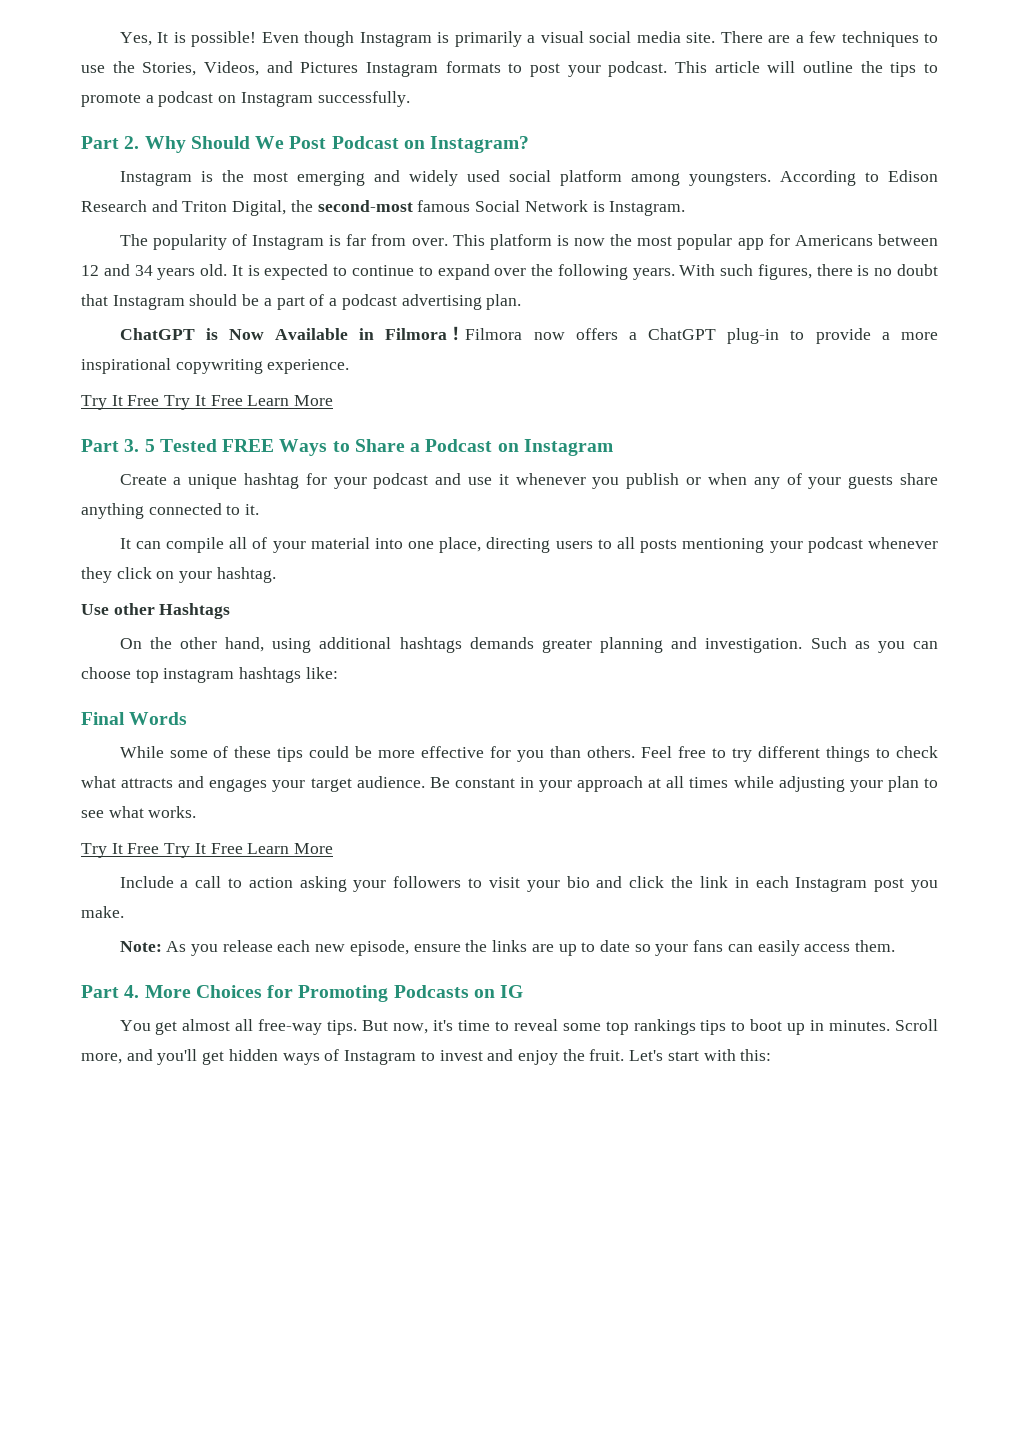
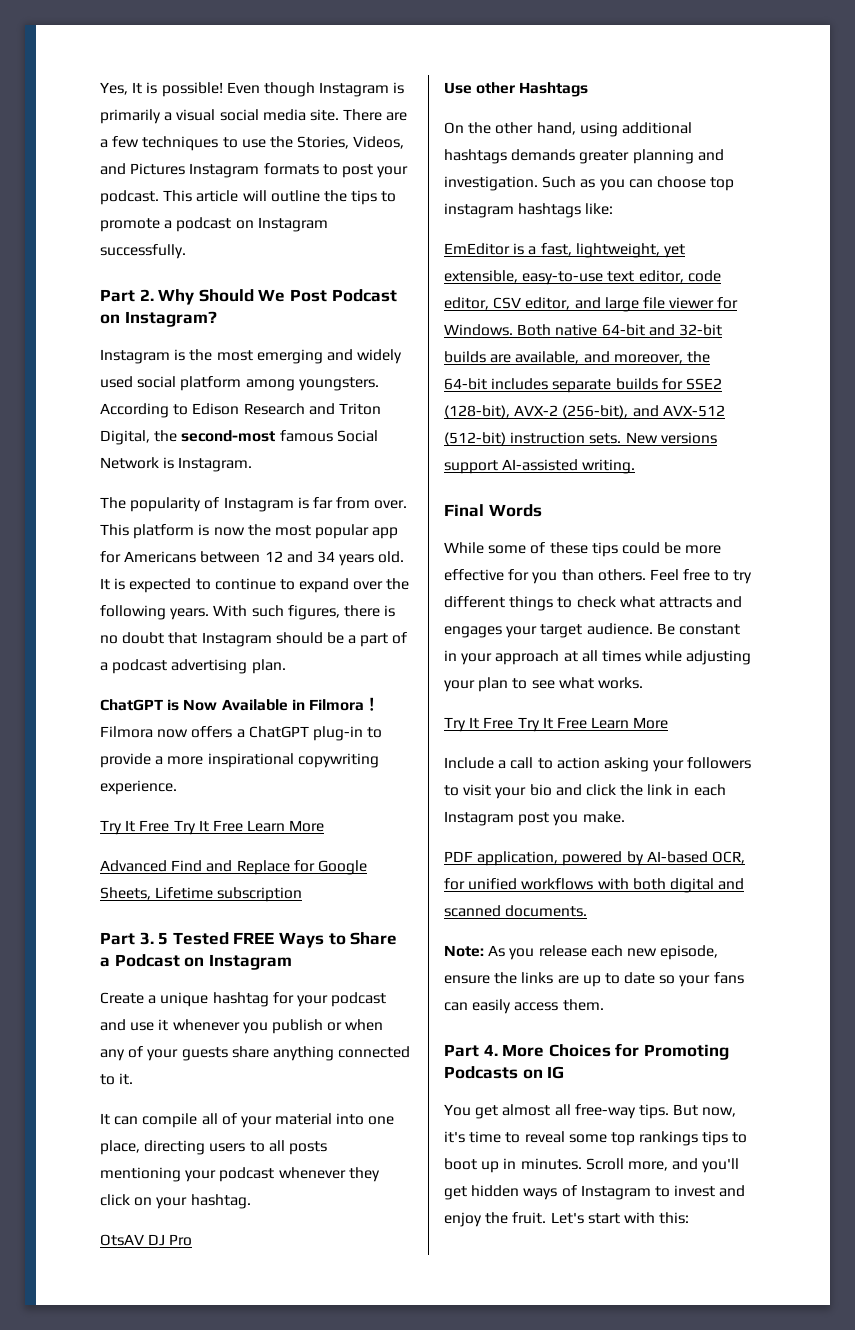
(334, 400) none -> [100,860,367,875] [100,887,303,902] // Advanced Find and Replace for Google Sheets, Lifetime subscription
(276, 575) none -> [100,1234,193,1246] // OtsAV DJ Pro
(338, 673) none -> [444,243,685,258] [444,270,721,285] [444,297,739,312] [444,324,722,336] [444,351,710,364] [444,378,722,393] [444,405,725,418] [444,432,717,445] [444,459,636,474] // EmEditor is a fast, lightweight, yet extensible, easy-to-use text editor, code editor, CSV editor, and large file viewer for Windows. Both native 64-bit and 32-bit builds are available, and moreover, the 64-bit includes separate builds for SSE2 (128-bit), AVX-2 (256-bit), and AVX-512 (512-bit) instruction sets. New versions support AI-assisted writing.
(124, 912) none -> [444,851,745,866] [444,878,745,893] [444,905,588,917] // PDF application, powered by AI-based OCR, for unified workflows with both digital and scanned documents.

